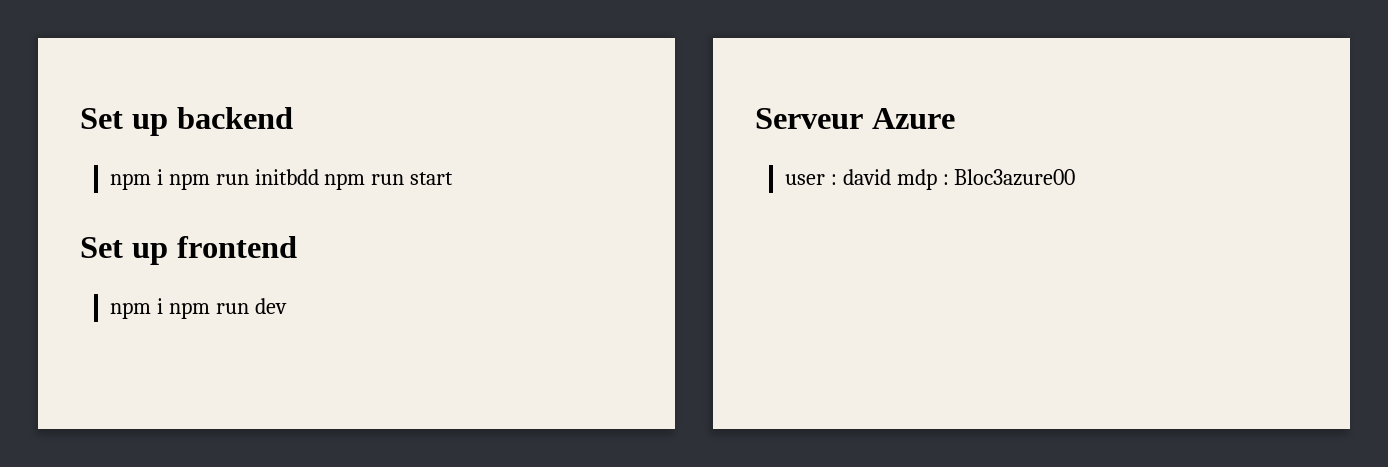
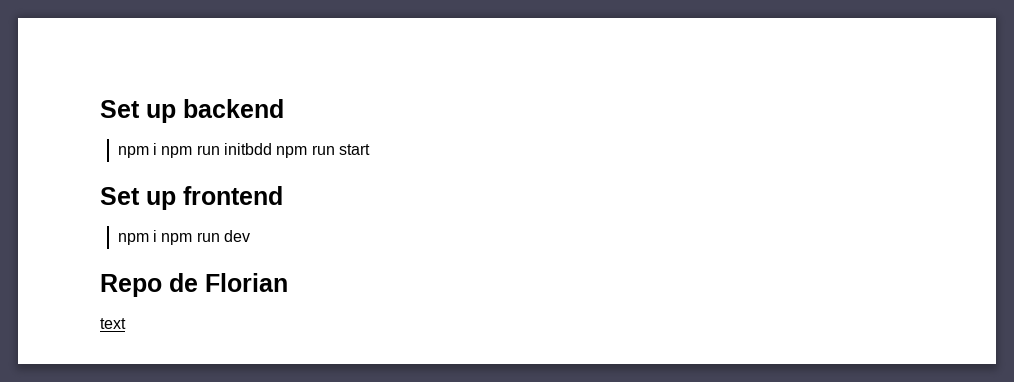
[755,108,955,129] [784,169,1076,190] Serveur Azure // user : david mdp : Bloc3azure00 -> [100,273,288,297] [100,318,126,329] Repo de Florian // text

